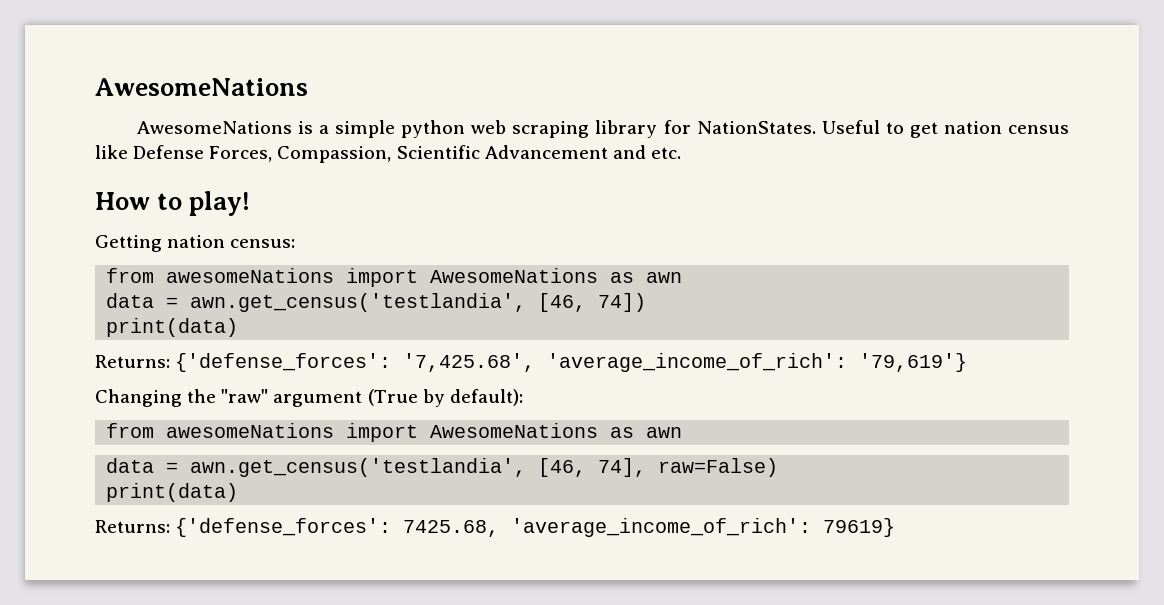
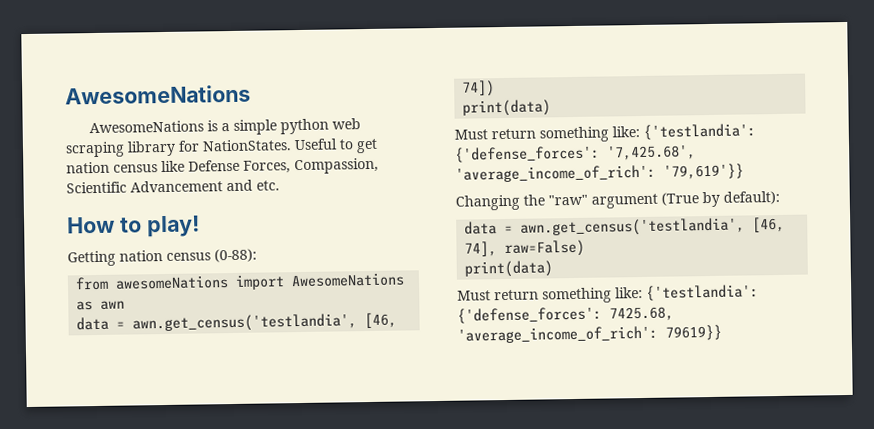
[230,239,296,248] census: -> [166,248,257,263] census (0-88):
[95,355,170,368] Returns: -> [454,123,756,143] Must return something like: {'testlandia':
[859,353,968,372] '79,619'} -> [663,163,744,180] '79,619'}}
[106,423,683,442] // from awesomeNations import AwesomeNations as awn -> (780, 197) none
[95,520,170,533] Returns: -> [457,284,759,304] Must return something like: {'testlandia':
[823,518,896,537] 79619} -> [665,324,722,341] 79619}}

